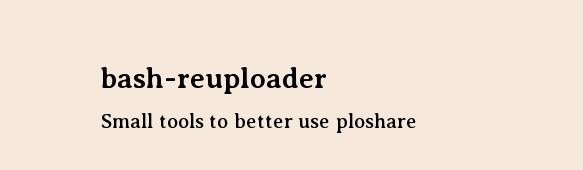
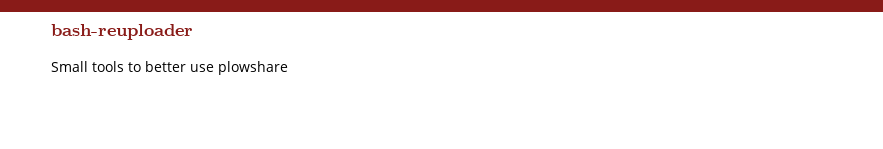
[335,113,417,133] ploshare -> [218,61,288,75] plowshare

